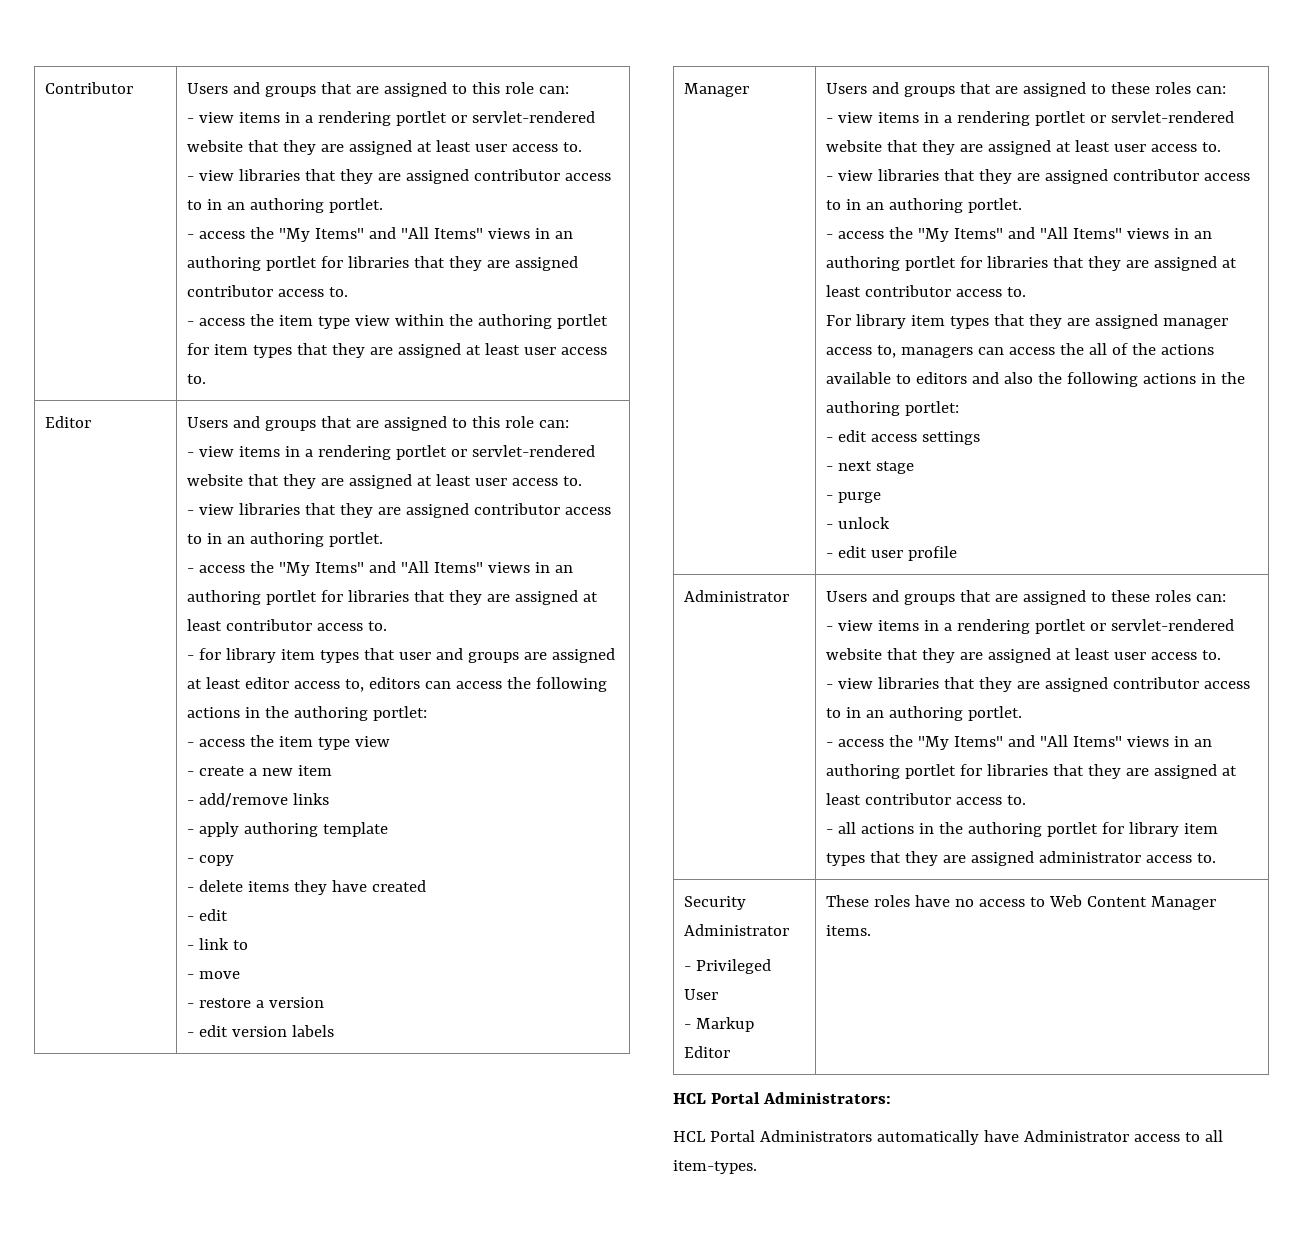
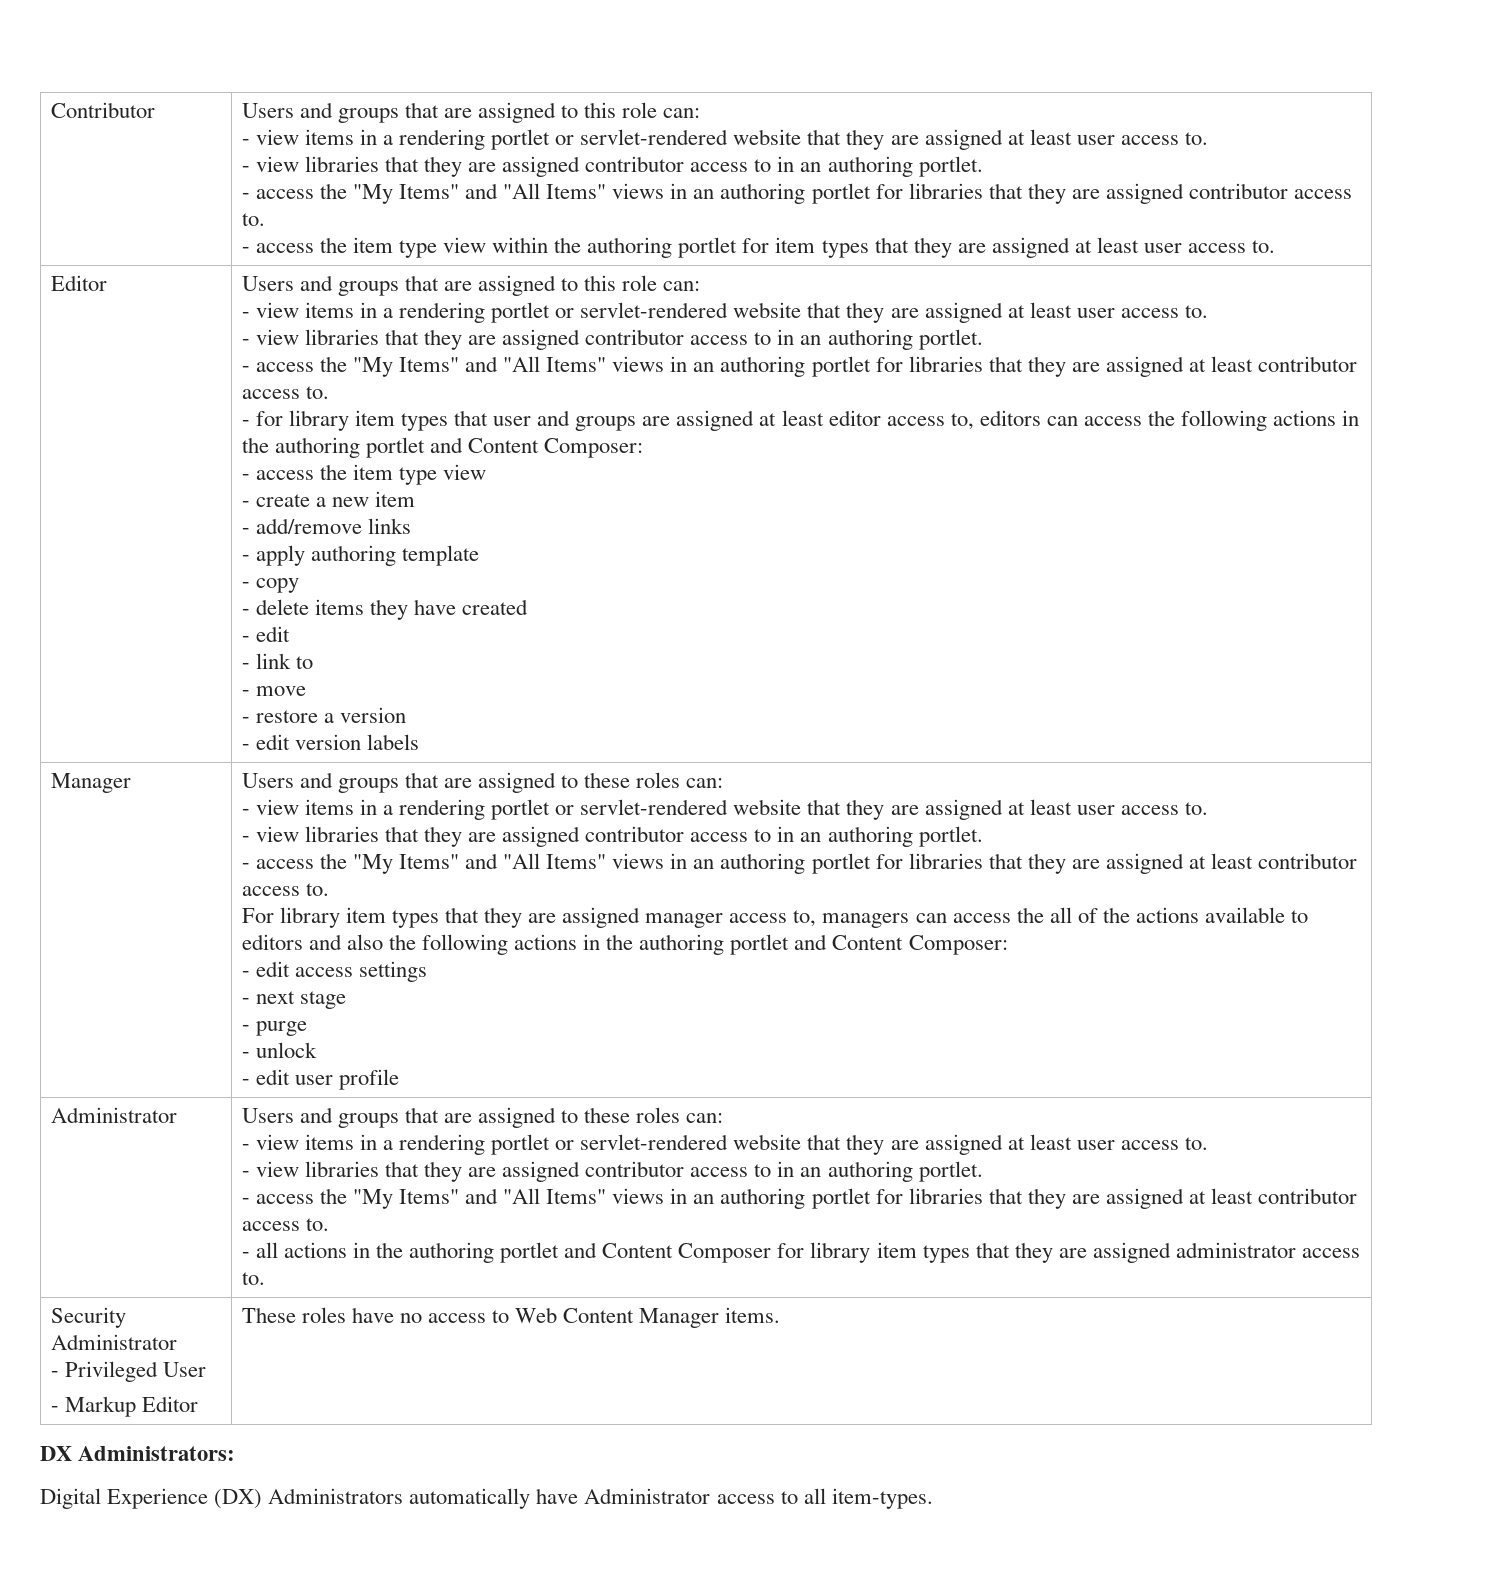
[373,706,428,721] portlet: -> [365,437,644,458] portlet and Content Composer:
[905,401,960,416] portlet: -> [730,934,1008,955] portlet and Content Composer:
(1099, 829) none -> [564,1242,772,1263] and Content Composer
[673,1092,760,1104] HCL Portal -> [40,1446,72,1461] DX
[673,1130,755,1142] HCL Portal -> [40,1488,263,1509] Digital Experience (DX)

